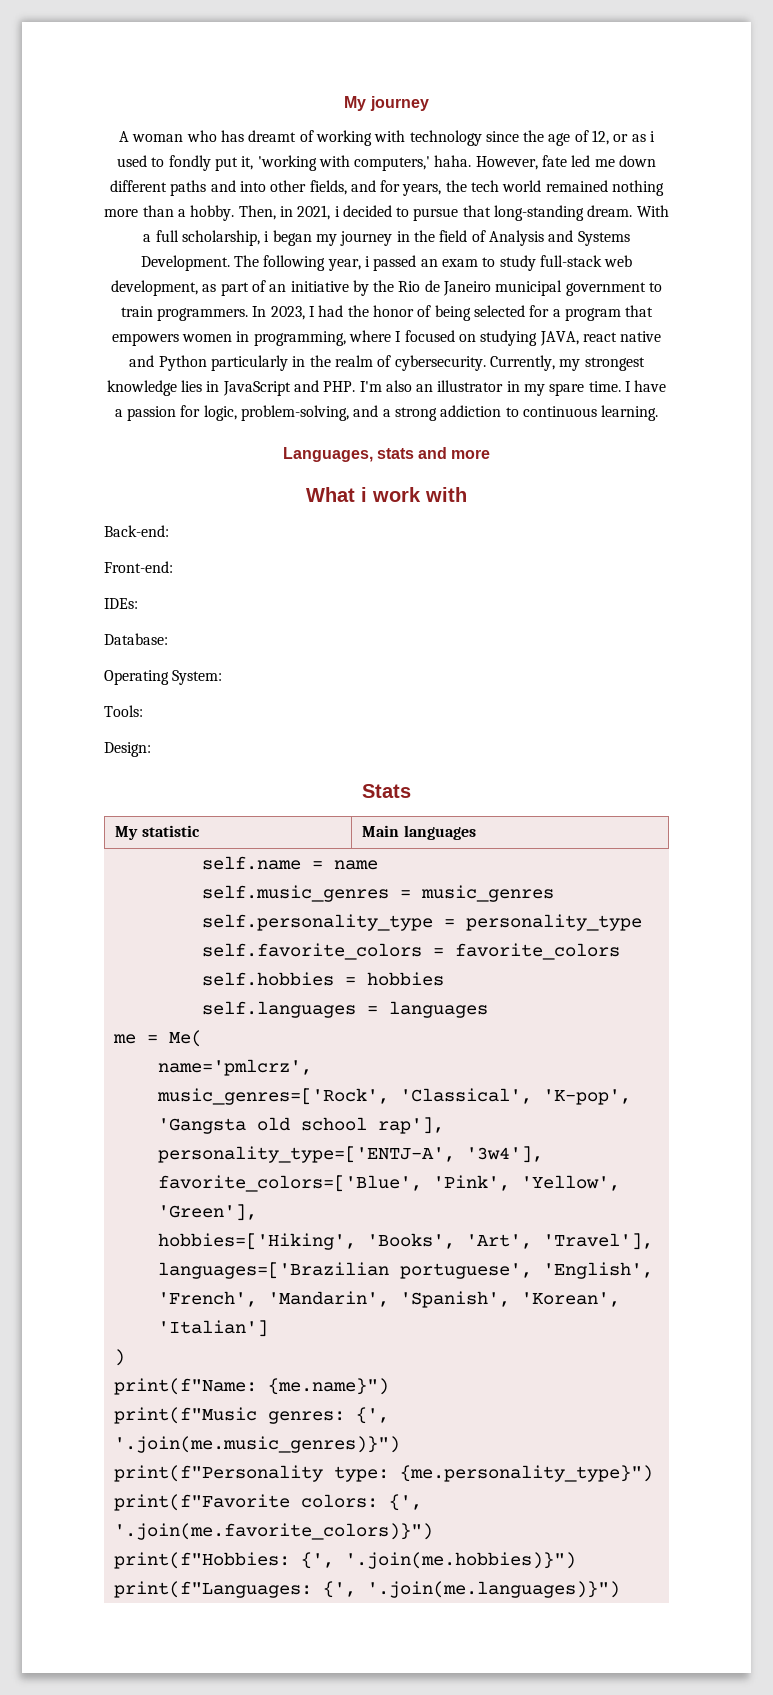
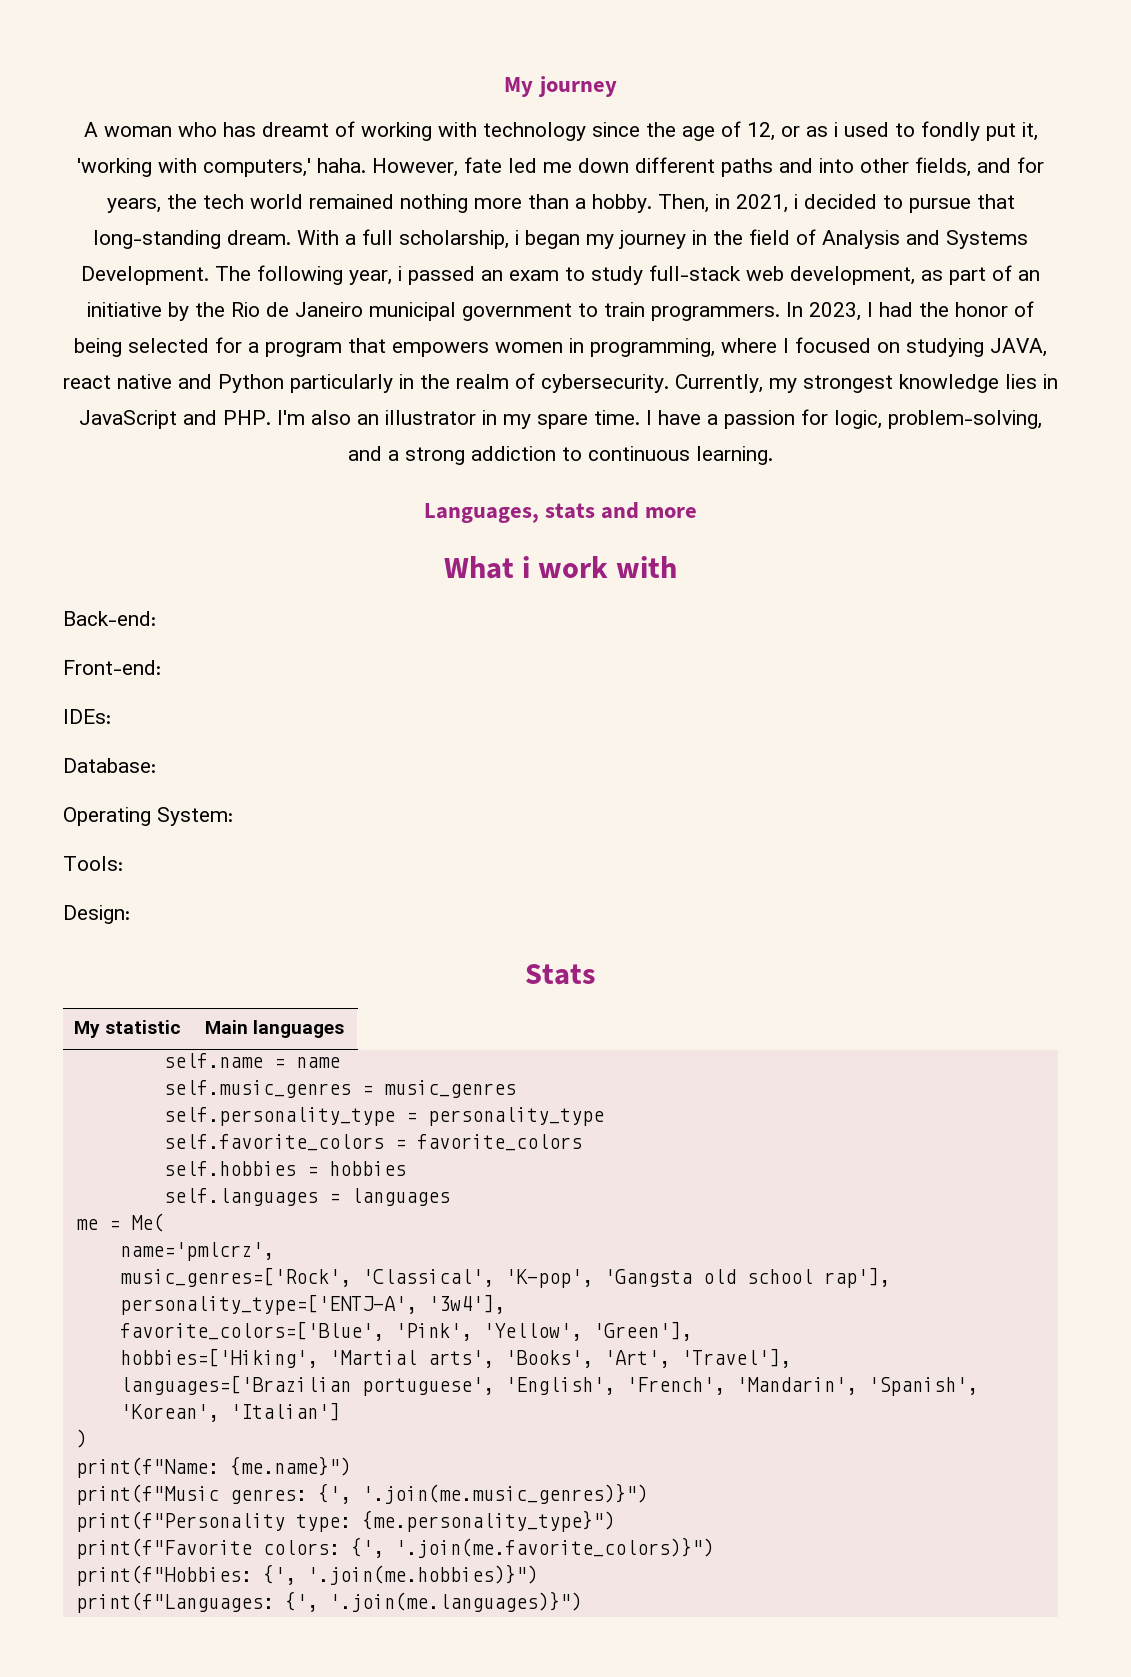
(356, 1241) none -> [328,1350,494,1368] 'Martial arts',

